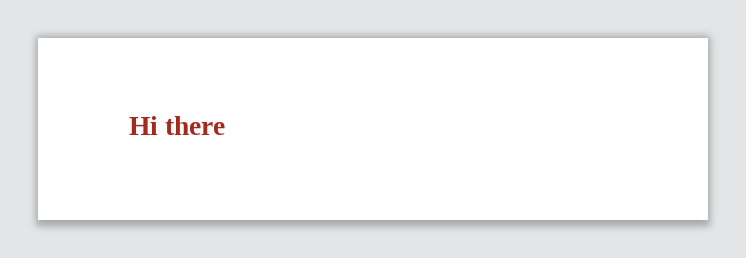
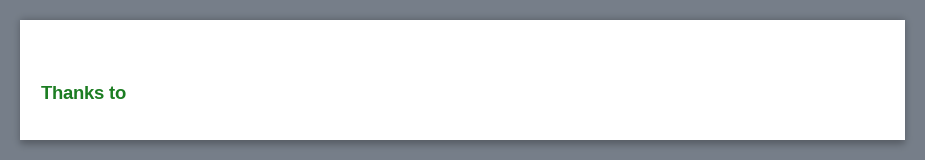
[129,116,226,135] Hi there -> [41,86,126,99] Thanks to

